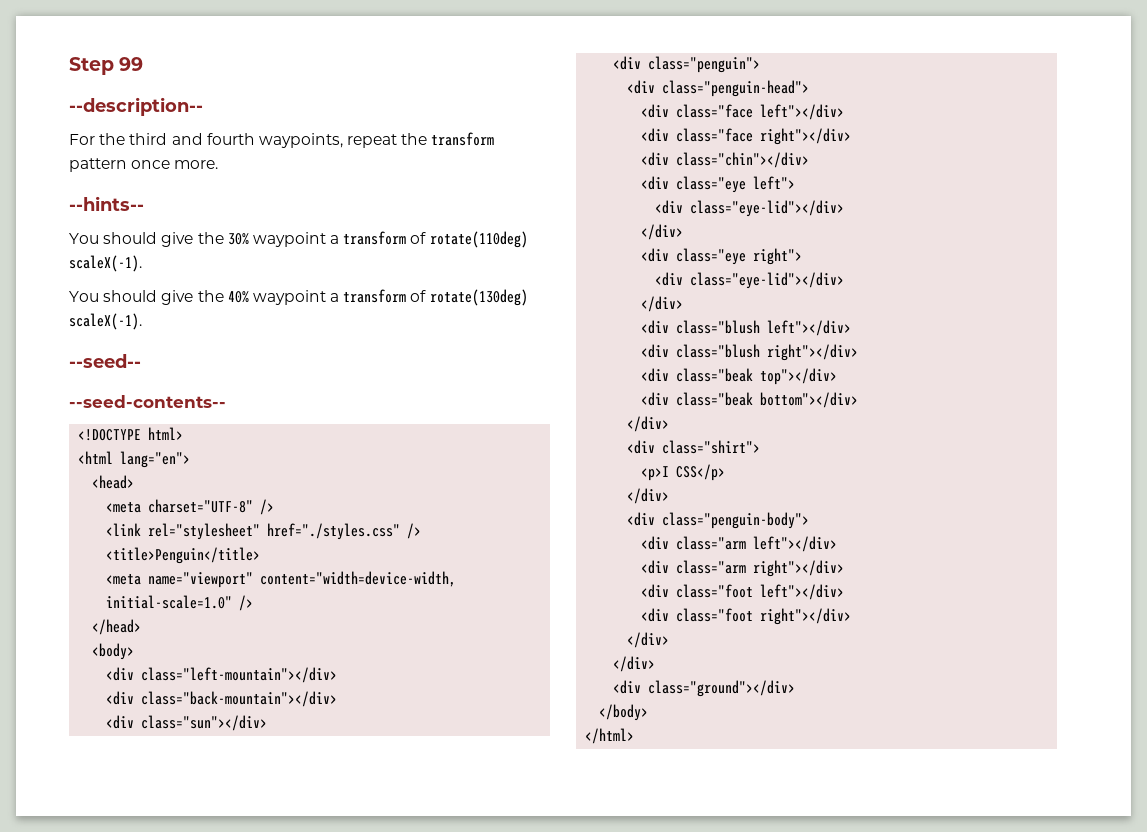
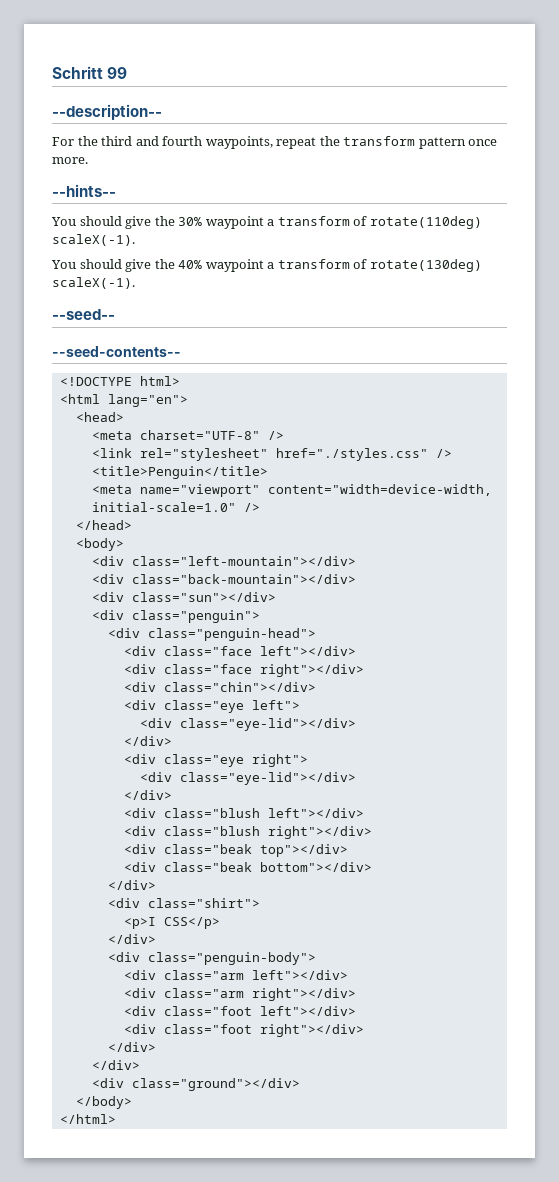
[69,57,114,75] Step -> [52,66,103,79] Schritt

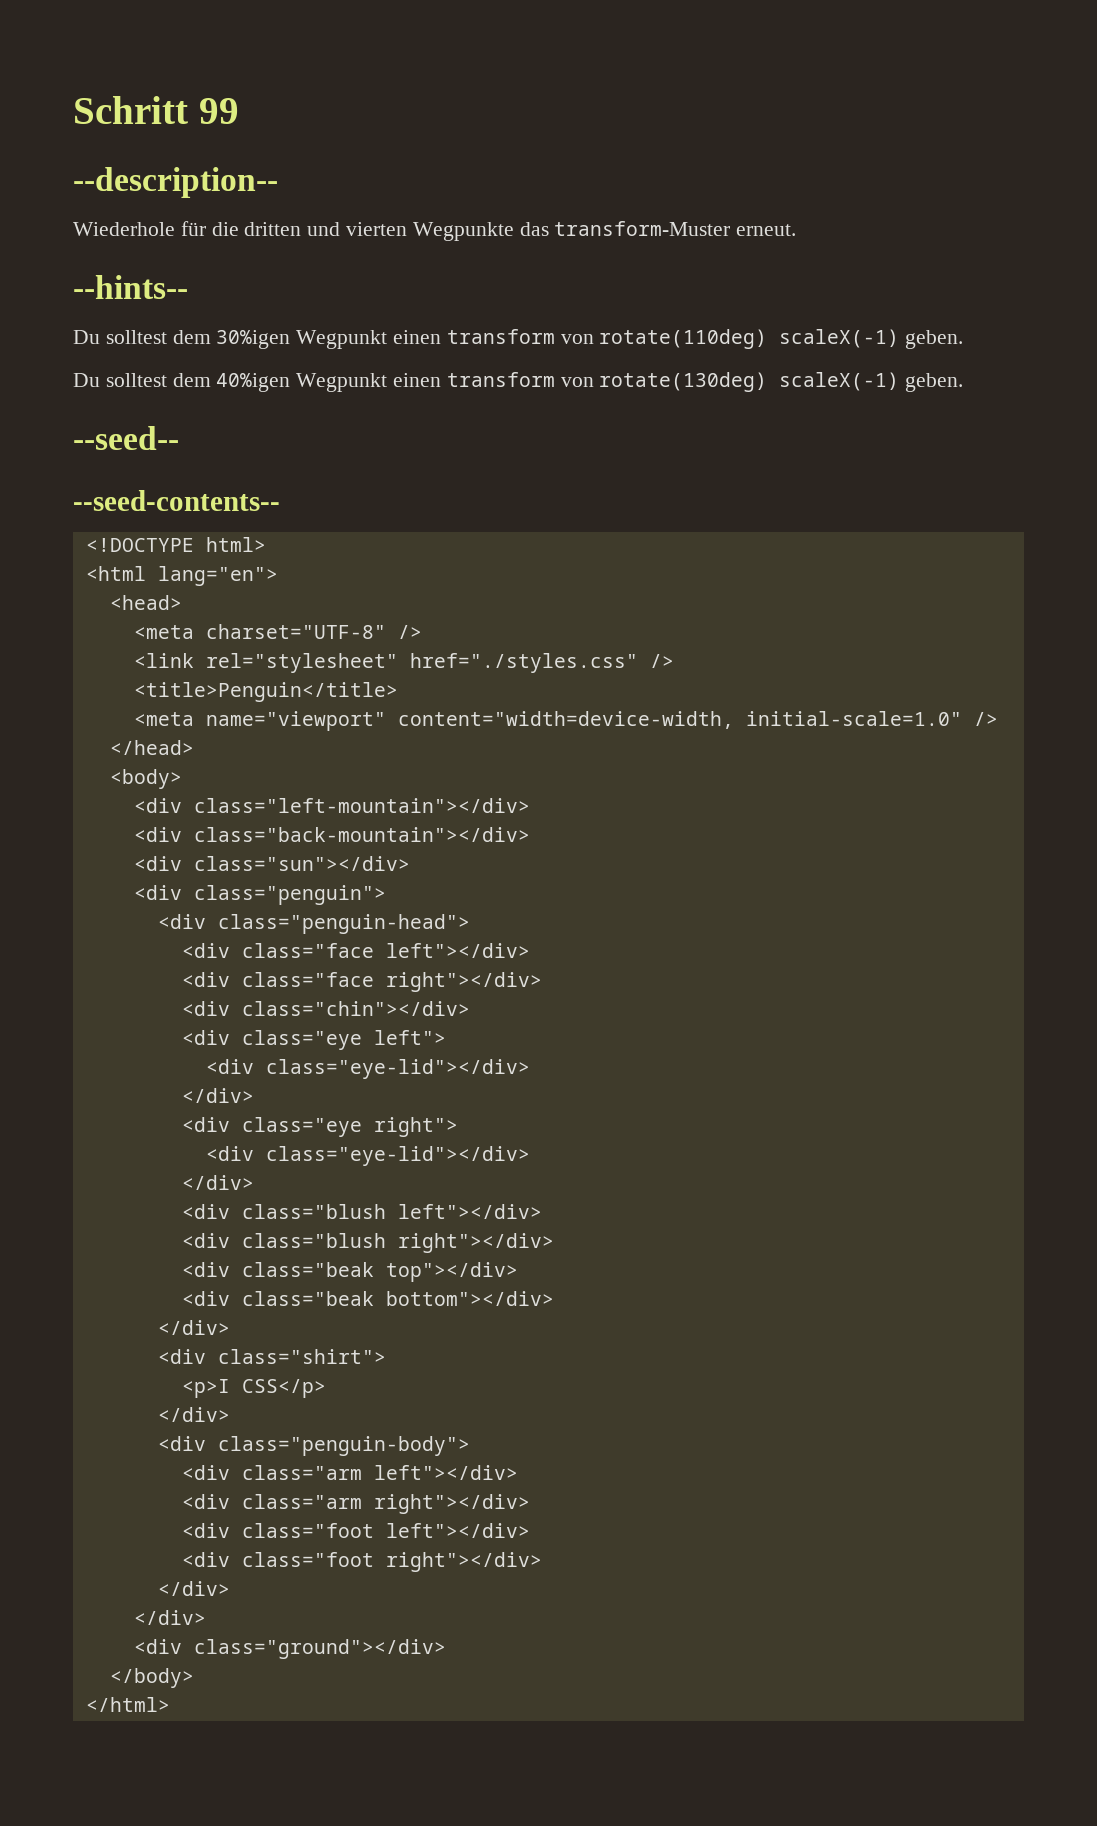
[52,136,498,149] [52,157,88,164] [52,184,116,197] [51,216,482,229] [52,234,135,246] [51,259,482,272] [52,277,135,289] For the third and fourth waypoints, repeat the transform pattern once more. // --hints-- // You should give the 30% waypoint a transform of rotate(110deg) scaleX(-1). // You should give the 40% waypoint a transform of rotate(130deg) scaleX(-1). -> [73,221,797,241] [73,275,188,299] [73,329,964,349] [73,372,964,392] Wiederhole für die dritten und vierten Wegpunkte das transform-Muster erneut. // --hints-- // Du solltest dem 30%igen Wegpunkt einen transform von rotate(110deg) scaleX(-1) geben. // Du solltest dem 40%igen Wegpunkt einen transform von rotate(130deg) scaleX(-1) geben.

